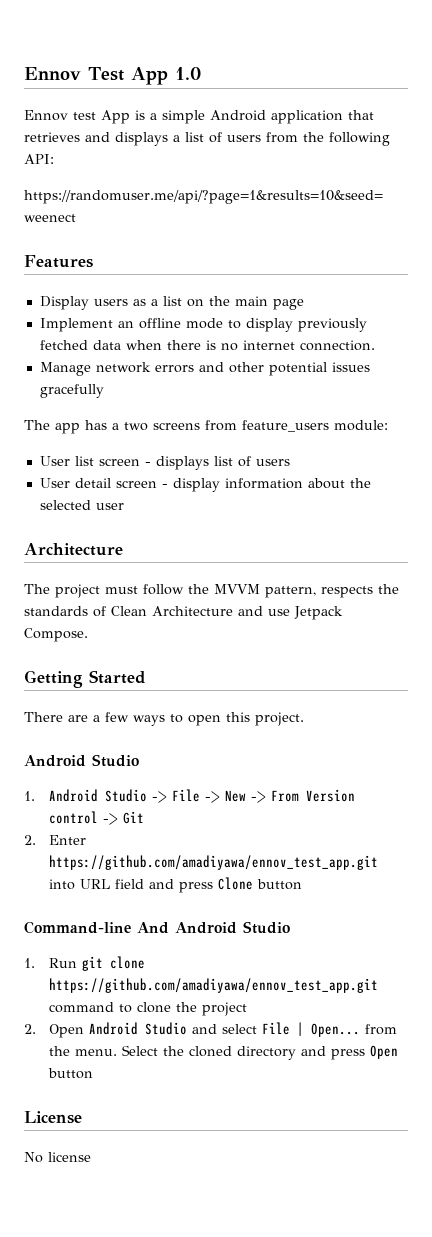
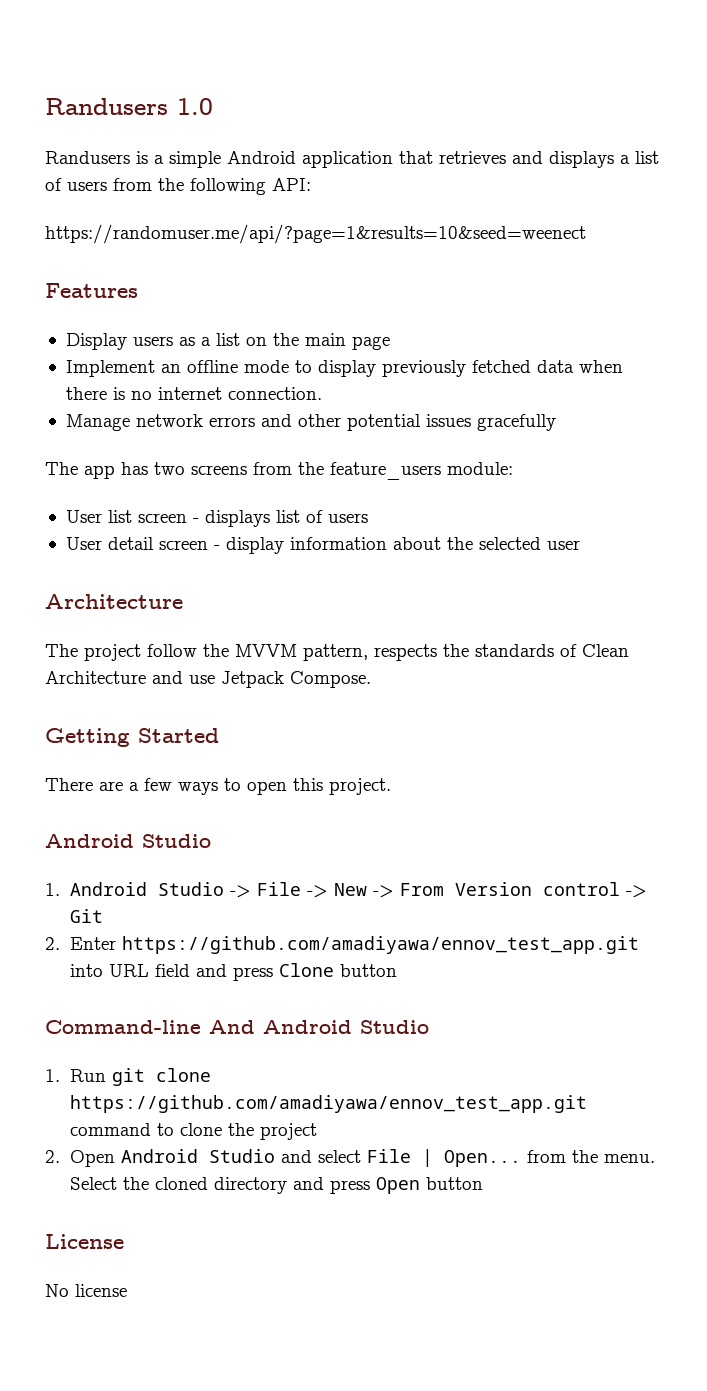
[24,67,201,85] [24,110,130,124] Ennov Test App 1.0 // Ennov test App -> [45,98,213,115] [45,151,130,164] Randusers 1.0 // Randusers
[112,423,119,430] a -> (148, 468) none
(237, 425) none -> [298,462,324,475] the
[105,586,138,594] must -> (141, 652) none

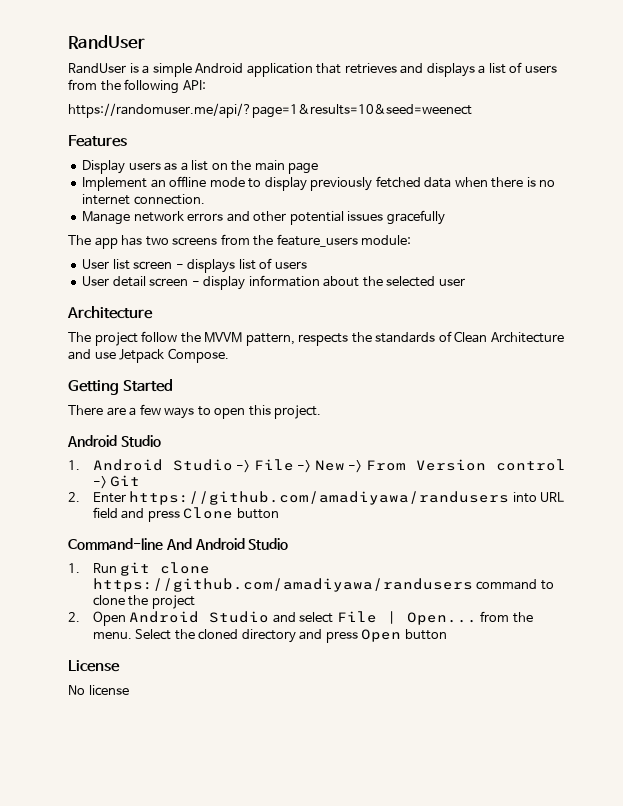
[45,98,213,115] [45,151,130,164] Randusers 1.0 // Randusers -> [68,35,145,49] [68,63,126,74] RandUser // RandUser
[121,936,639,954] https://github.com/amadiyawa/ennov_test_app.git -> [129,491,510,505] https://github.com/amadiyawa/randusers
[69,1095,587,1113] https://github.com/amadiyawa/ennov_test_app.git -> [92,578,473,592] https://github.com/amadiyawa/randusers

